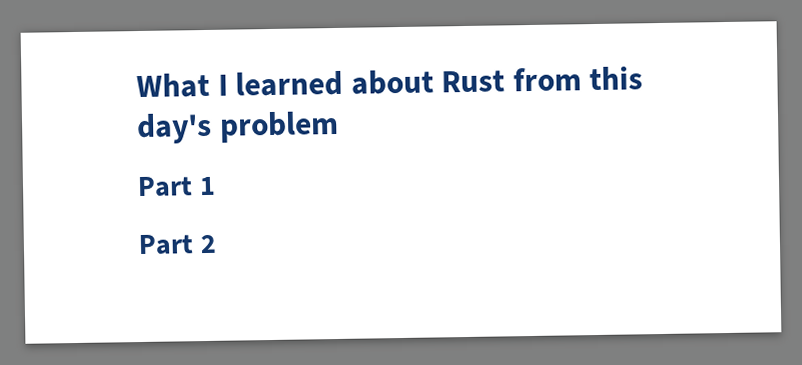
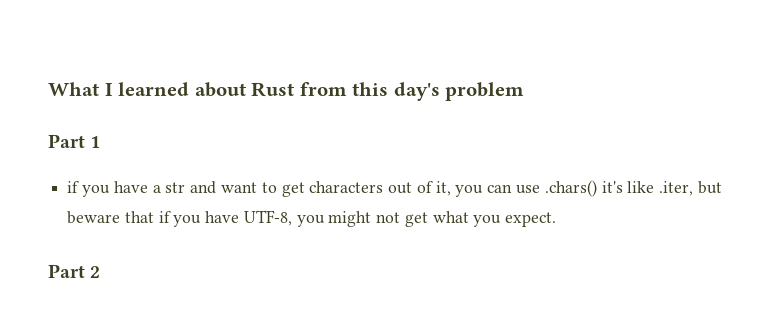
(216, 186) none -> [67,180,723,197] [67,210,556,227] // if you have a str and want to get characters out of it, you can use .chars() it's like .iter, but beware that if you have UTF-8, you might not get what you expect.

